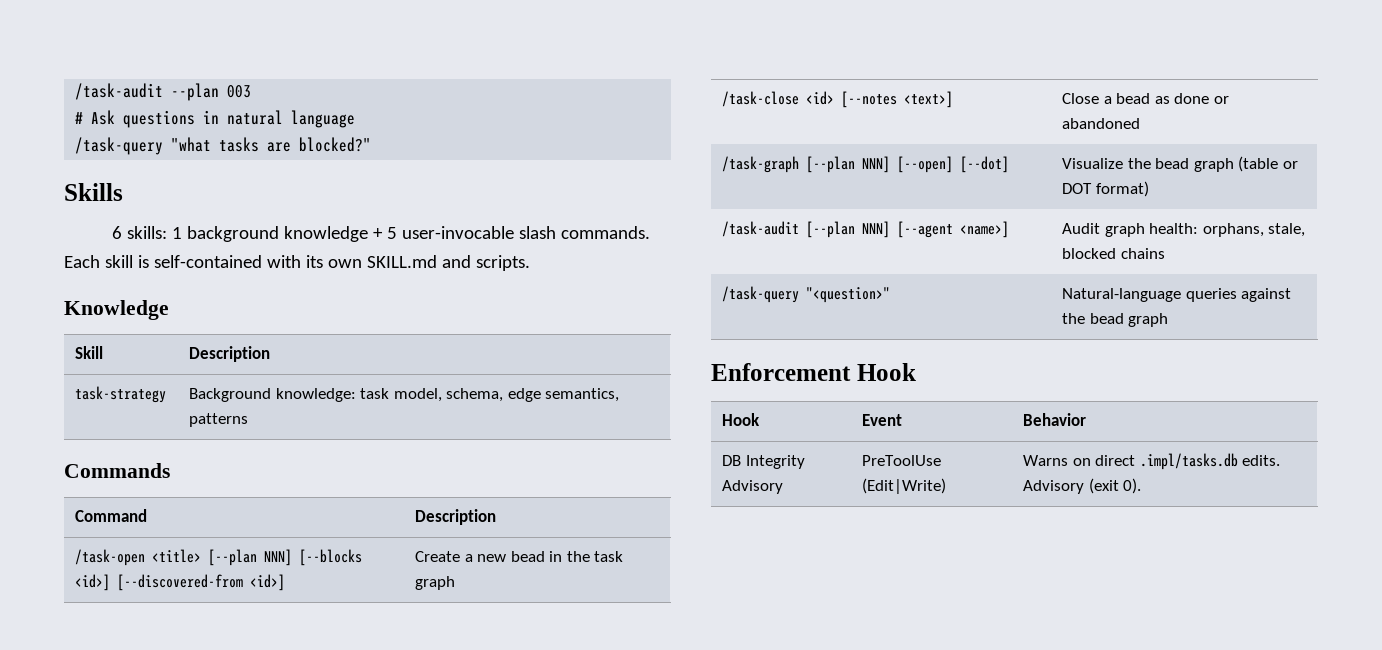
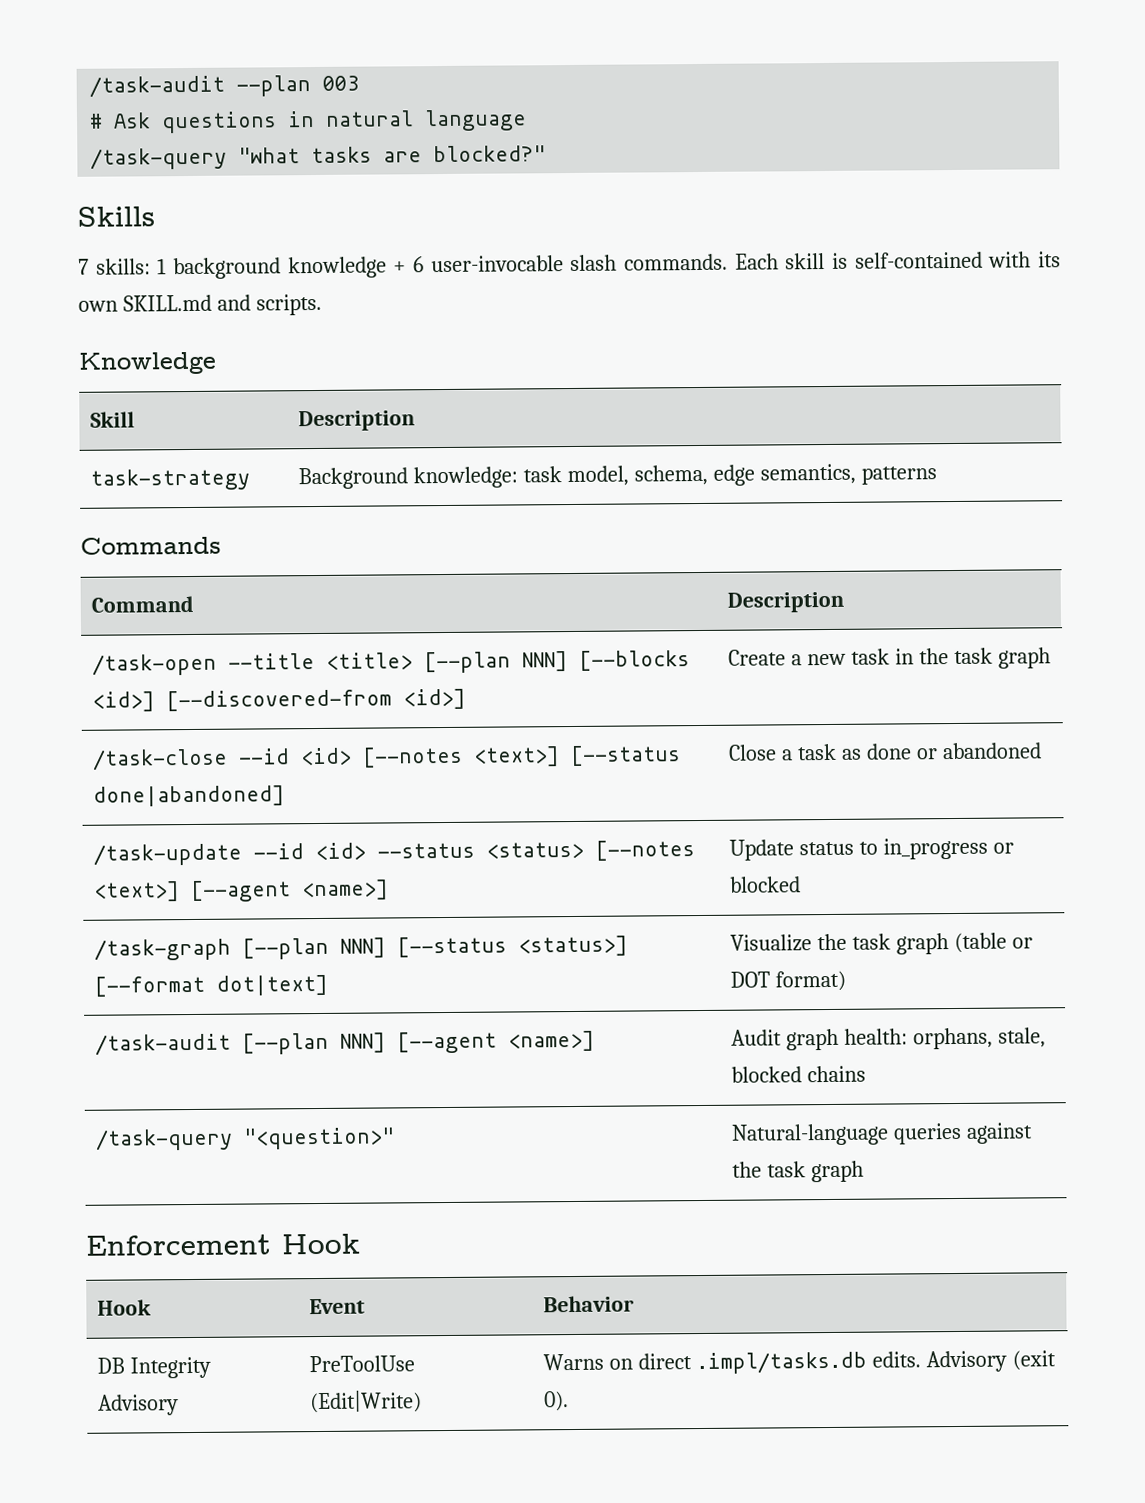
[111,226,122,239] 6 -> [78,258,89,275] 7
[386,227,397,239] 5 -> [413,256,424,273] 6
(146, 557) none -> [228,653,316,670] --title
[510,551,545,562] bead -> [850,648,890,665] task
(800, 99) none -> [238,748,291,765] --id
(954, 99) none -> [570,745,682,767] [93,785,286,807] [--status done|abandoned]
[1116,93,1151,104] bead -> [796,743,837,761] task
(1141, 123) none -> [93,840,696,866] [94,879,390,902] [729,837,1014,861] [729,876,802,893] // /task-update --id <id> --status <status> [--notes <text>] [--agent <name>] | Update status to in_progress or blocked
[897,156,1010,173] [--open] [--dot] -> [397,935,629,958] [94,974,329,997] [--status <status>] [--format dot|text]
[1155,158,1190,169] bead -> [851,933,891,950] task
[1089,313,1124,324] bead -> [766,1161,806,1178] task

